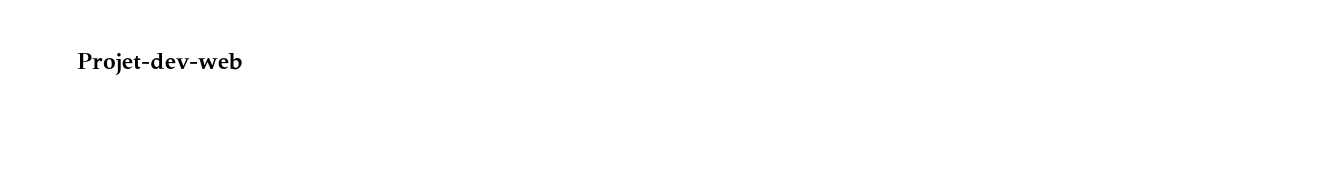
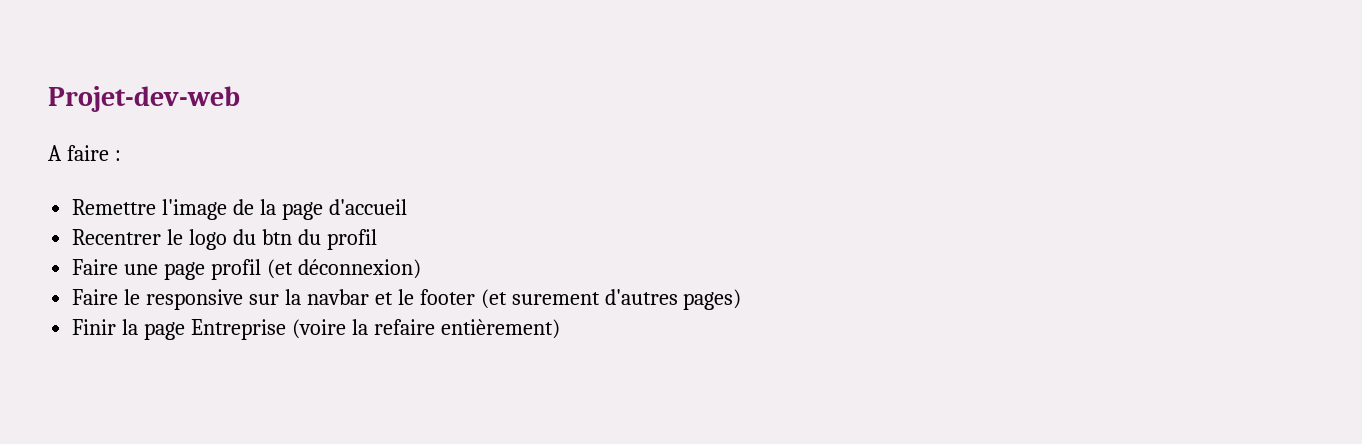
(243, 64) none -> [48,145,121,161] [72,199,407,220] [72,229,377,250] [72,259,421,280] [72,289,742,310] [72,319,560,340] // A faire : // Remettre l'image de la page d'accueil // Recentrer le logo du btn du profil // Faire une page profil (et déconnexion) // Faire le responsive sur la navbar et le footer (et surement d'autres pages) // Finir la page Entreprise (voire la refaire entièrement)

